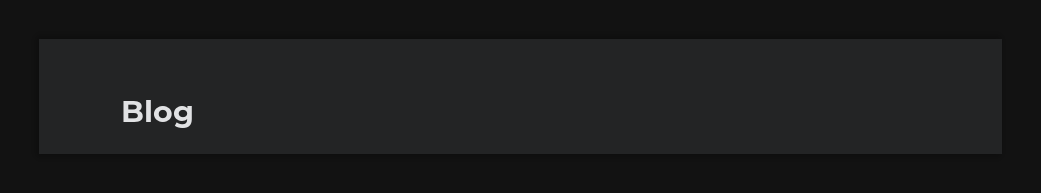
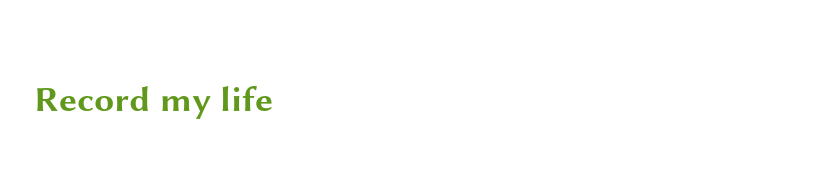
[121,100,194,128] Blog -> [34,86,274,119] Record my life

